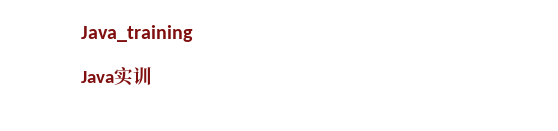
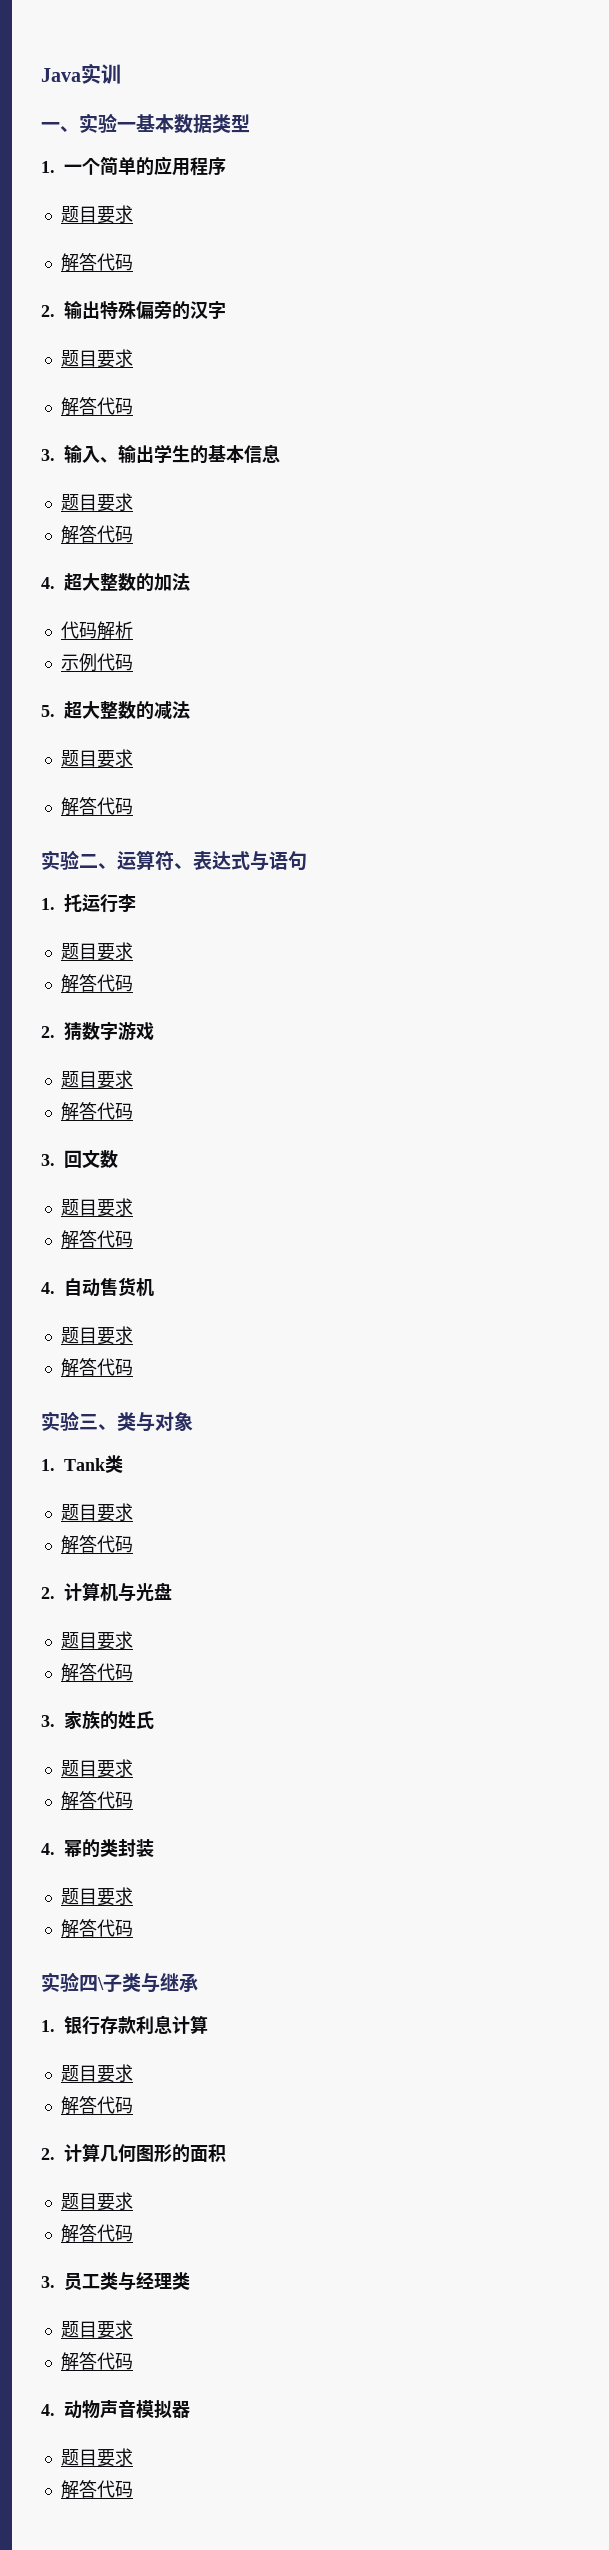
[81,25,193,42] Java_training // -> (41, 75) none
(152, 76) none -> [41,113,250,133] [41,156,226,176] [60,205,133,224] [60,253,133,272] [41,300,226,320] [60,349,133,368] [60,397,133,416] [41,444,280,464] [60,493,133,512] [60,525,133,544] [41,573,190,592] [60,621,133,640] [60,653,133,672] [41,701,190,720] [60,749,133,768] [60,797,133,816] [41,850,307,871] [41,894,136,913] [60,942,133,961] [60,974,133,993] [41,1022,154,1041] [60,1070,133,1089] [60,1102,133,1121] [41,1150,118,1168] [60,1198,133,1217] [60,1230,133,1249] [41,1277,154,1297] [60,1326,133,1345] [60,1358,133,1377] [41,1411,193,1432] [41,1455,123,1473] [60,1503,133,1522] [60,1535,133,1554] [41,1582,172,1602] [60,1631,133,1650] [60,1663,133,1682] [41,1710,154,1730] [60,1759,133,1778] [60,1791,133,1810] [41,1839,154,1858] [60,1887,133,1906] [60,1919,133,1938] [41,1972,198,1993] [41,2015,208,2035] [60,2064,133,2083] [60,2096,133,2115] [41,2143,226,2163] [60,2192,133,2211] [60,2224,133,2243] [41,2272,190,2291] [60,2320,133,2339] [60,2352,133,2371] [41,2399,190,2419] [60,2448,133,2467] [60,2480,133,2499] // 一、实验一基本数据类型 // 1.一个简单的应用程序 // 题目要求 // 解答代码 // 2.输出特殊偏旁的汉字 // 题目要求 // 解答代码 // 3.输入、输出学生的基本信息 // 题目要求 // 解答代码 // 4.超大整数的加法 // 代码解析 // 示例代码 // 5.超大整数的减法 // 题目要求 // 解答代码 // 实验二、运算符、表达式与语句 // 1.托运行李 // 题目要求 // 解答代码 // 2.猜数字游戏 // 题目要求 // 解答代码 // 3.回文数 // 题目要求 // 解答代码 // 4.自动售货机 // 题目要求 // 解答代码 // 实验三、类与对象 // 1. Tank类 // 题目要求 // 解答代码 // 2.计算机与光盘 // 题目要求 // 解答代码 // 3.家族的姓氏 // 题目要求 // 解答代码 // 4.幂的类封装 // 题目要求 // 解答代码 // 实验四\子类与继承 // 1.银行存款利息计算 // 题目要求 // 解答代码 // 2.计算几何图形的面积 // 题目要求 // 解答代码 // 3.员工类与经理类 // 题目要求 // 解答代码 // 4.动物声音模拟器 // 题目要求 // 解答代码

